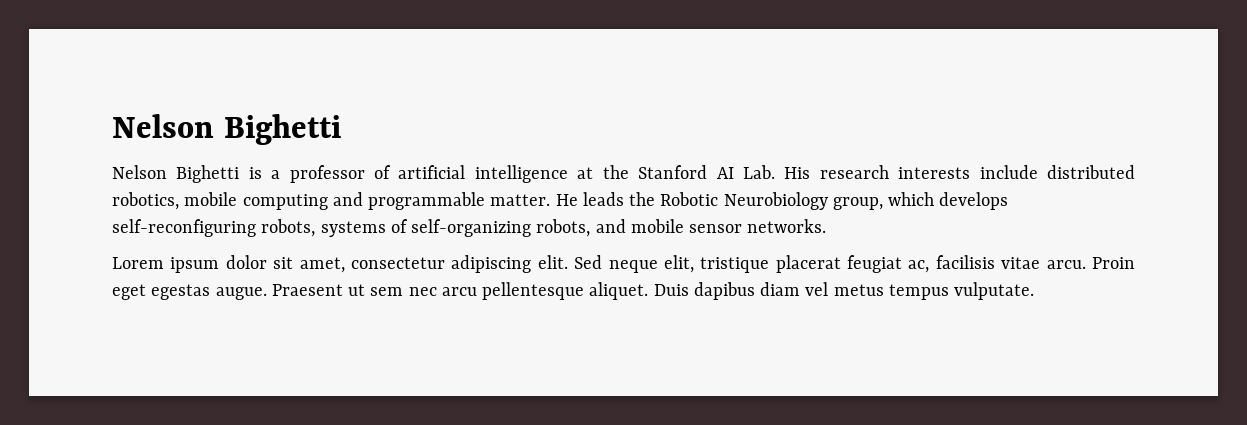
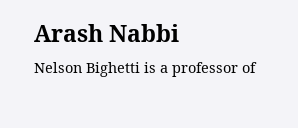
[112,114,341,145] Nelson Bighetti -> [34,24,180,42] Arash Nabbi
[398,165,1135,183] [112,192,1009,210] [112,219,827,237] [112,255,1136,273] [112,282,1035,300] artificial intelligence at the Stanford AI Lab. His research interests include distributed robotics, mobile computing and programmable matter. He leads the Robotic Neurobiology group, which develops self-reconfiguring robots, systems of self-organizing robots, and mobile sensor networks. // Lorem ipsum dolor sit amet, consectetur adipiscing elit. Sed neque elit, tristique placerat feugiat ac, facilisis vitae arcu. Proin eget egestas augue. Praesent ut sem nec arcu pellentesque aliquet. Duis dapibus diam vel metus tempus vulputate. -> (257, 67) none

